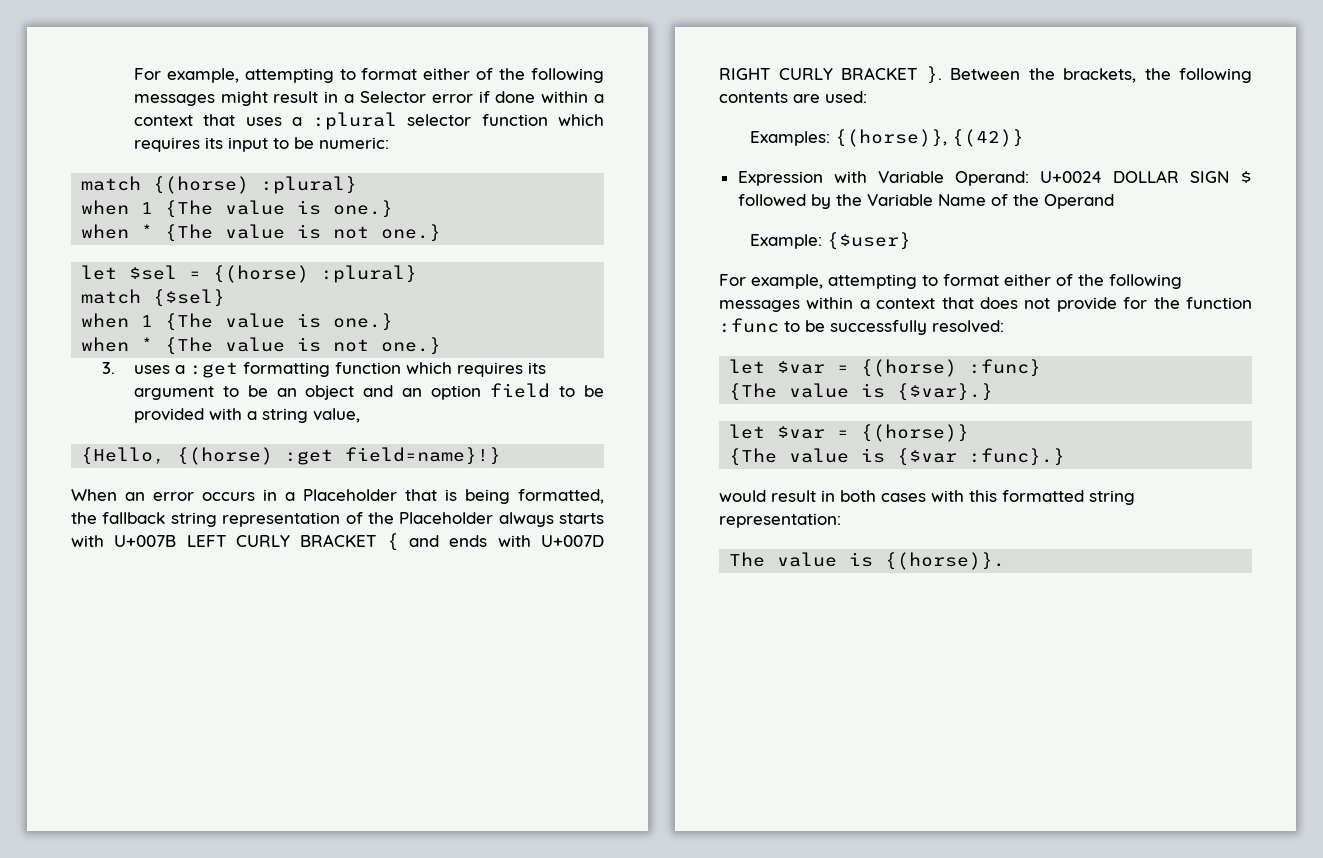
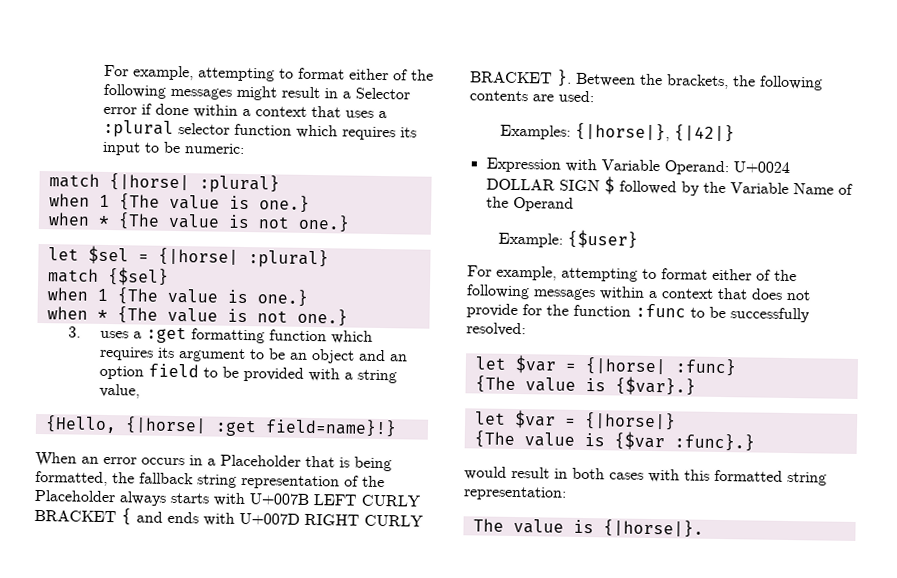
[153,176,250,194] {(horse) -> [108,173,190,192] {|horse|
[213,265,310,283] {(horse) -> [157,247,239,266] {|horse|
[177,447,274,465] {(horse) -> [124,416,207,435] {|horse|
[835,129,1025,147] {(horse)}, {(42)} -> [575,122,736,143] {|horse|}, {|42|}
[861,359,958,377] {(horse) -> [584,357,667,376] {|horse|
[861,424,970,442] {(horse)} -> [583,412,676,431] {|horse|}
[885,552,1006,570] {(horse)}. -> [602,519,704,538] {|horse|}.

